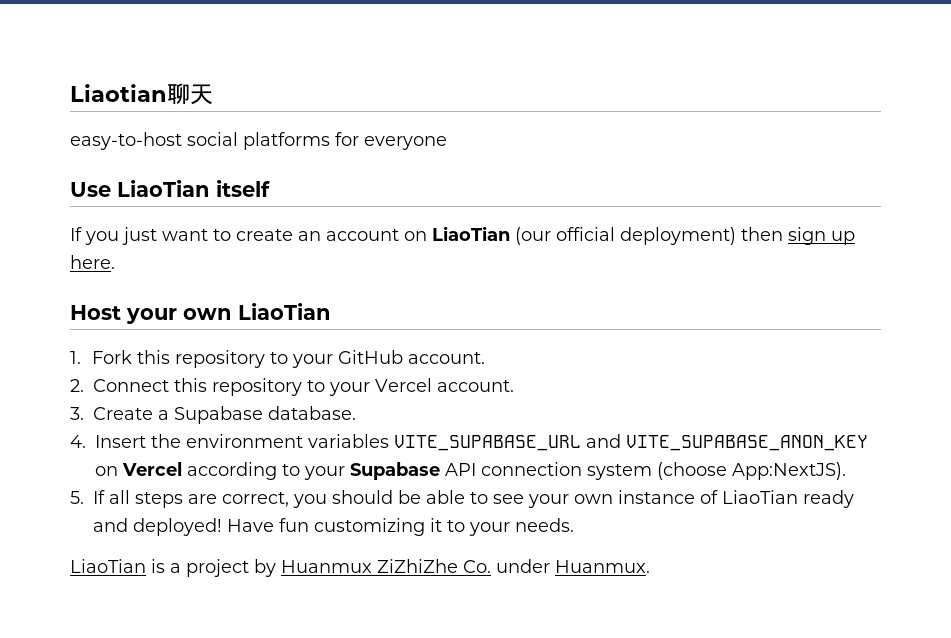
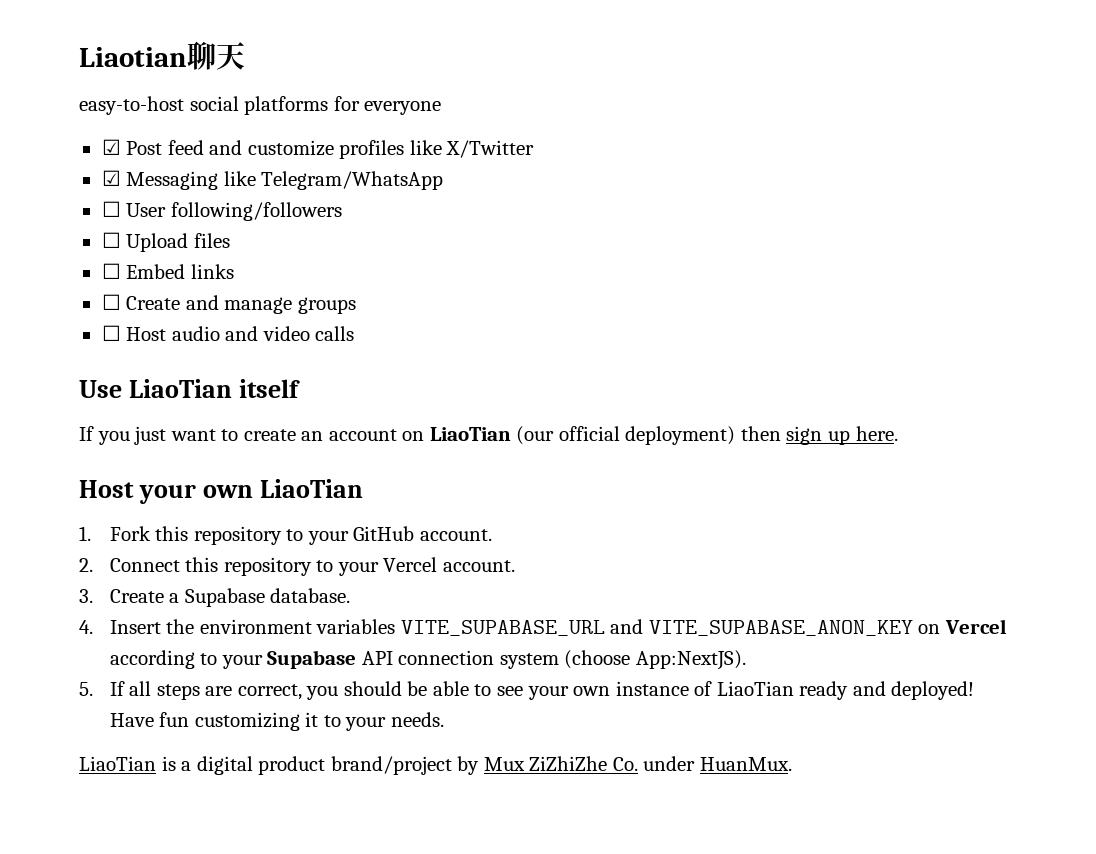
(447, 143) none -> [101,139,535,159] [101,170,444,190] [101,201,342,221] [101,232,230,252] [101,263,234,279] [101,294,356,314] [101,325,355,341] // ☑ Post feed and customize profiles like X/Twitter // ☑ Messaging like Telegram/WhatsApp // ☐ User following/followers // ☐ Upload files // ☐ Embed links // ☐ Create and manage groups // ☐ Host audio and video calls
[186,559,372,577] project by Huanmux -> [196,756,525,775] digital product brand/project by Mux
[555,560,650,573] Huanmux. -> [699,757,792,771] HuanMux.

